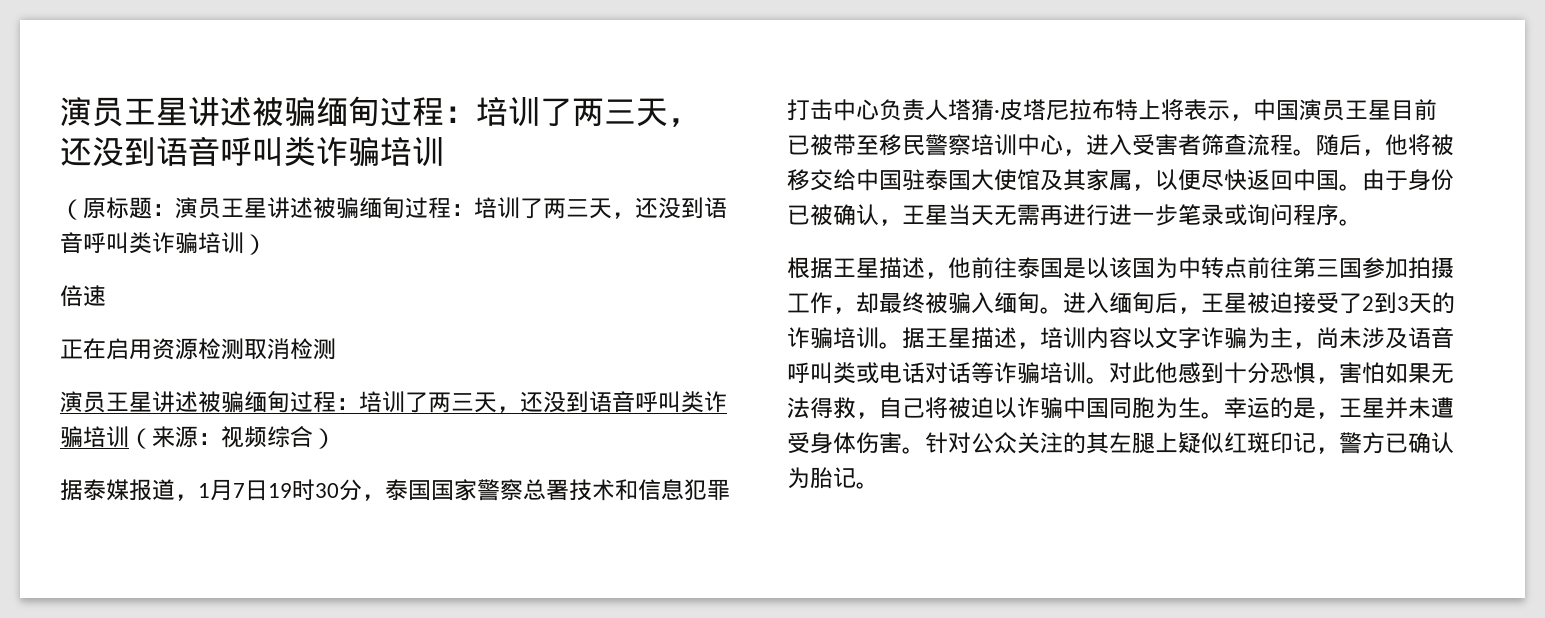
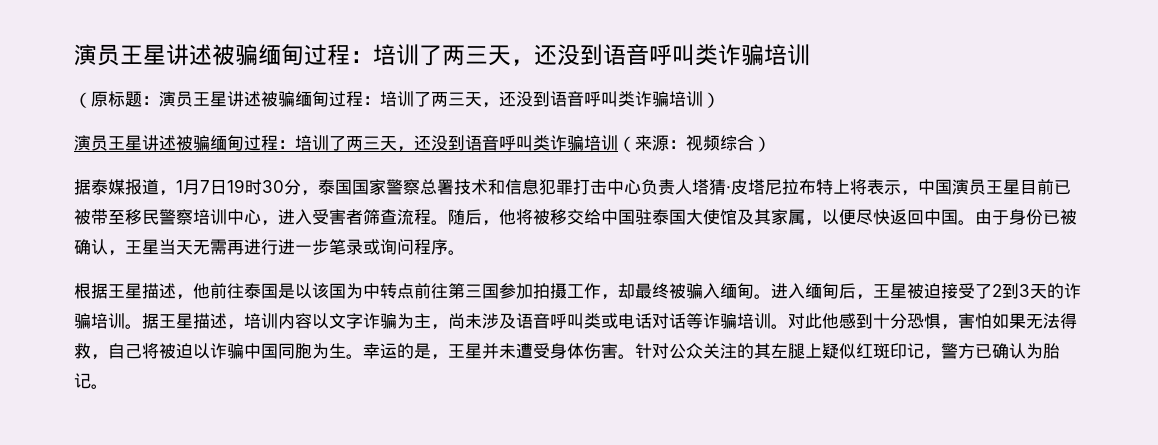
[60,285,106,307] [60,338,336,360] // 倍速 // 正在启用资源检测取消检测 -> (720, 100) none

